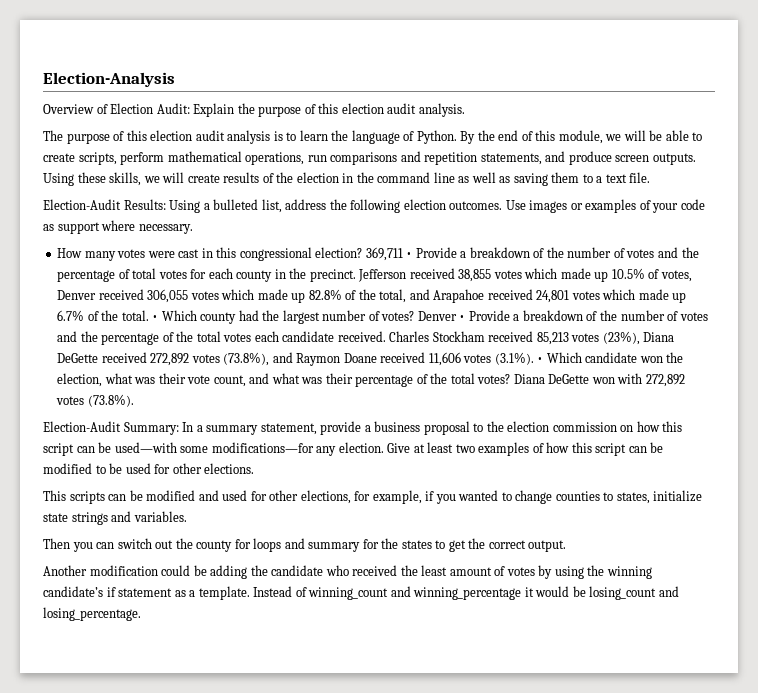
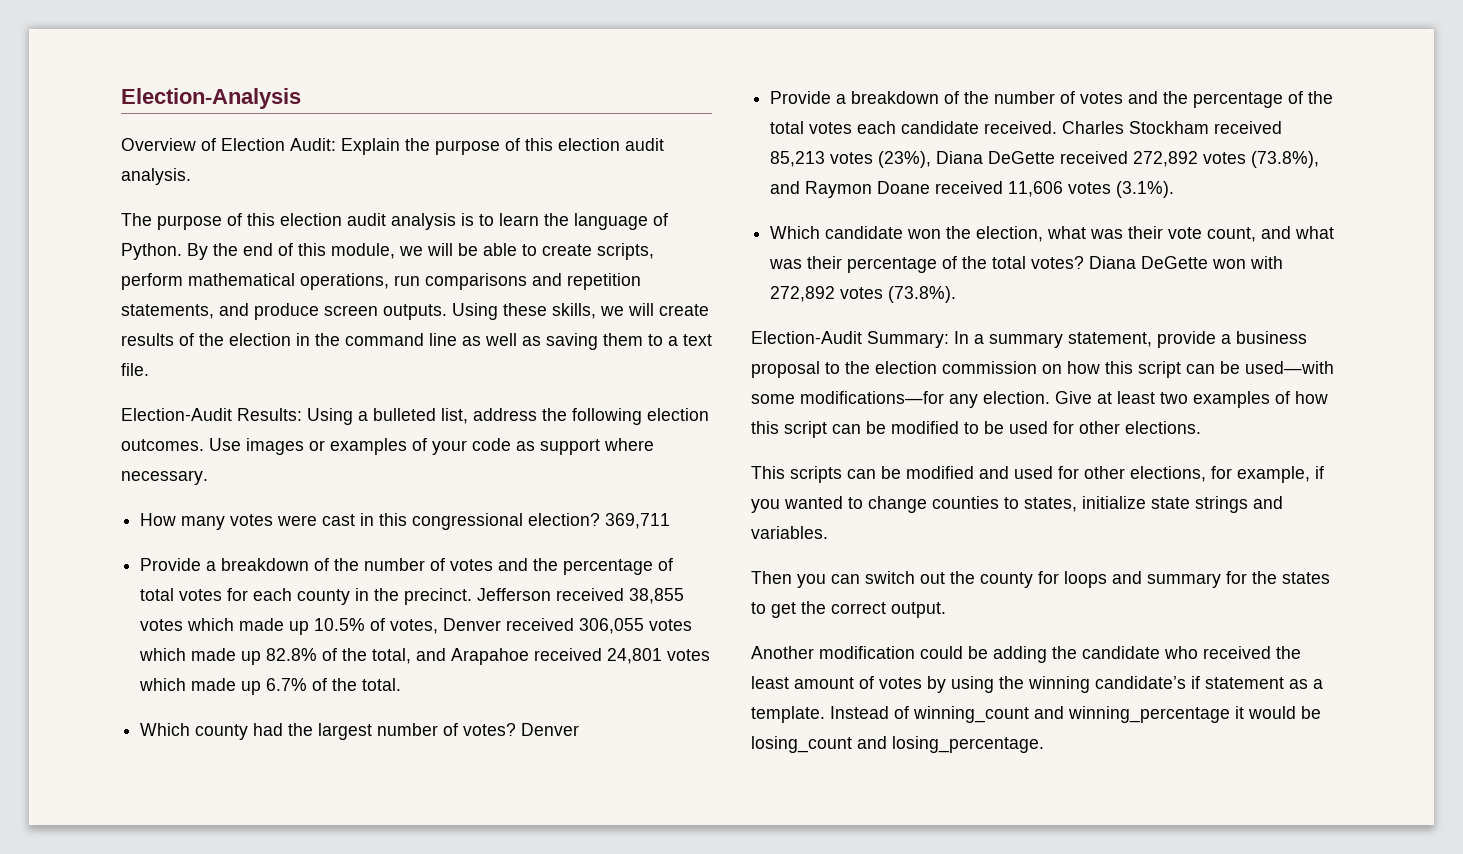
[406,252,413,258] • -> (671, 521) //
[152,315,159,321] • -> (402, 684) //
[459,315,466,321] • -> (580, 729) //
[537,357,544,363] • -> (1175, 189) //

